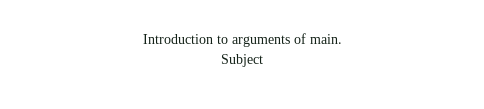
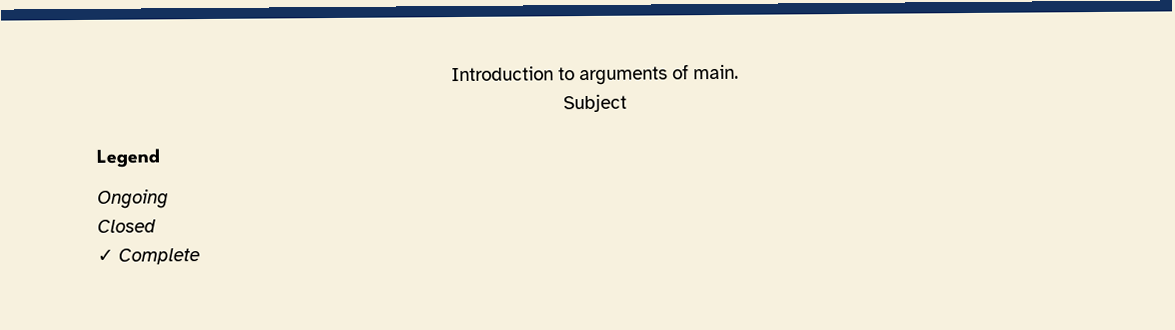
(263, 60) none -> [96,148,161,168] [97,189,169,209] [97,219,156,233] [97,248,201,265] // Legend // Ongoing // Closed // ✓ Complete

